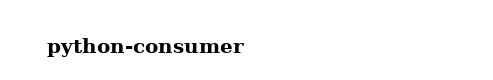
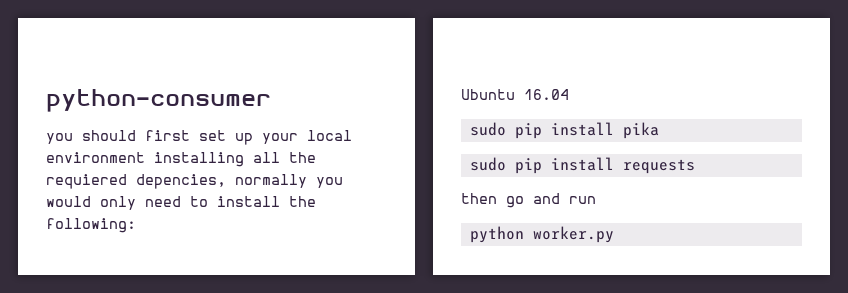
(244, 47) none -> [46,130,352,145] [46,152,316,167] [46,174,343,189] [46,196,316,210] [46,218,136,233] [461,89,569,100] [469,122,659,139] [469,157,695,174] [461,193,596,208] [469,226,614,243] // you should first set up your local environment installing all the requiered depencies, normally you would only need to install the following: // Ubuntu 16.04 // sudo pip install pika // sudo pip install requests // then go and run // python worker.py

